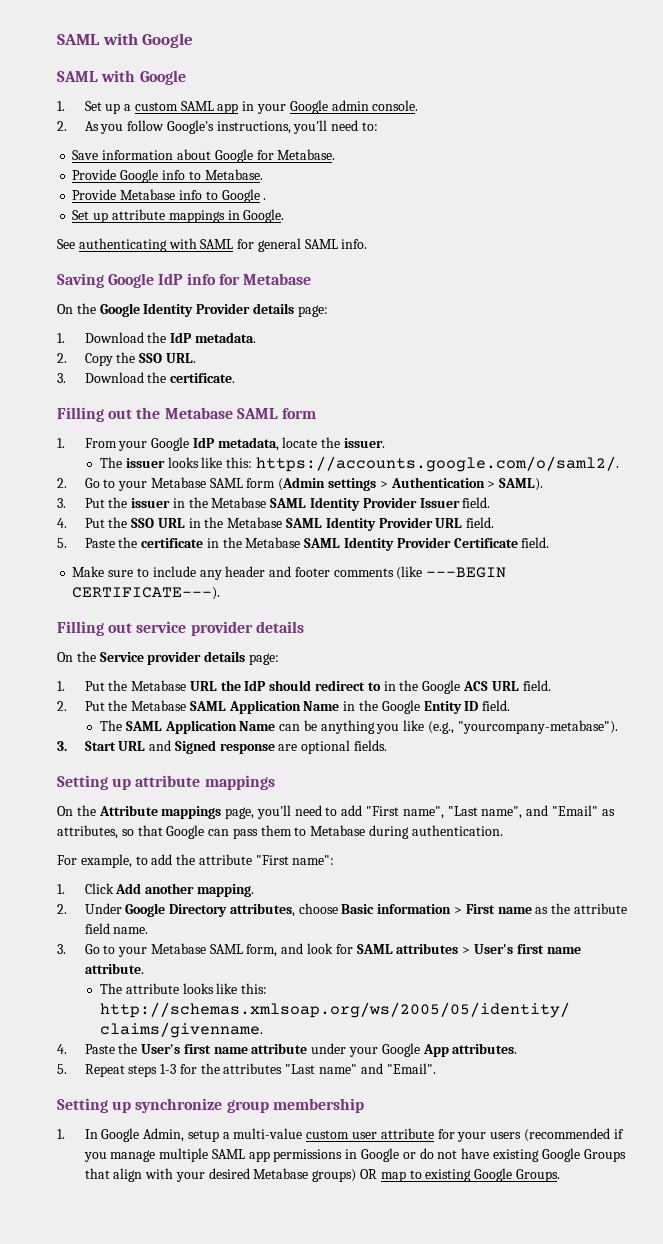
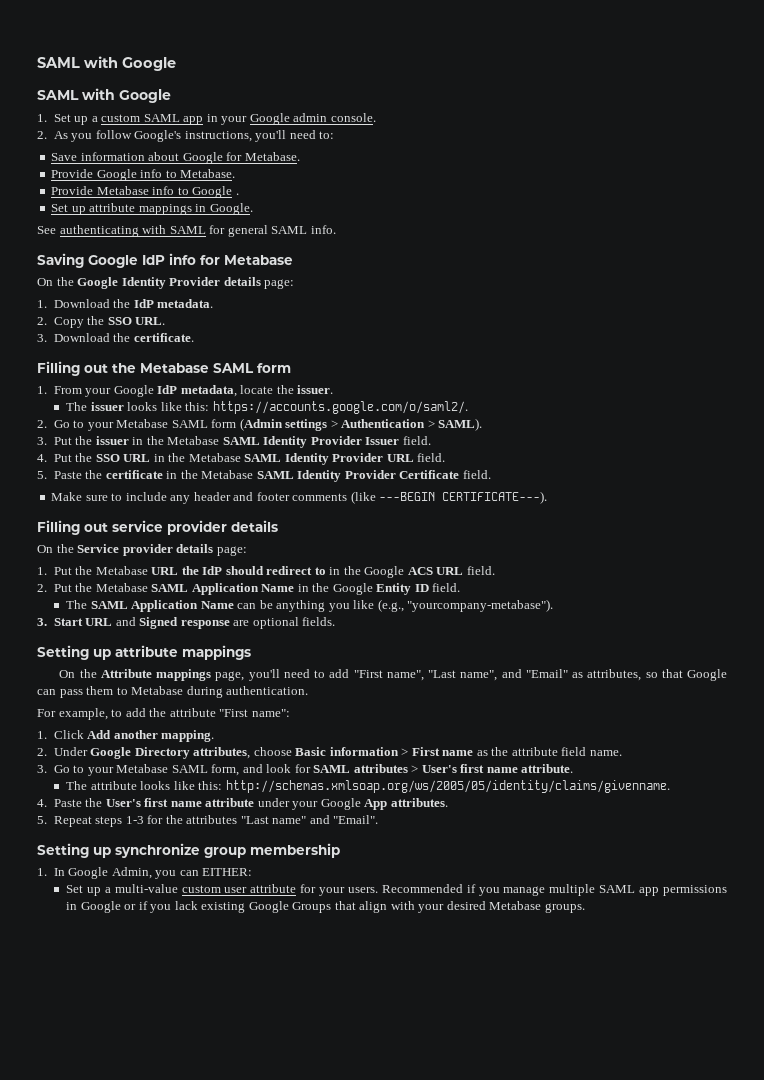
[187,1130,219,1142] setup -> [155,868,253,879] [66,885,101,896] you can EITHER: // Set up
[490,1128,610,1142] users (recommended -> [347,884,463,893] users. Recommended
[419,1148,490,1159] do not have -> [138,901,198,913] if you lack
[312,1168,560,1182] groups) OR map to existing Google Groups. -> [544,903,585,913] groups.

